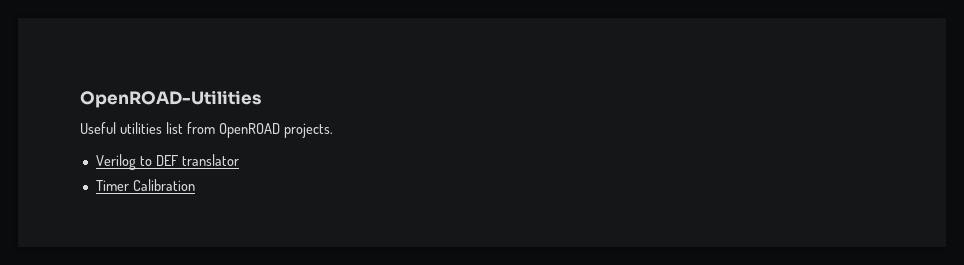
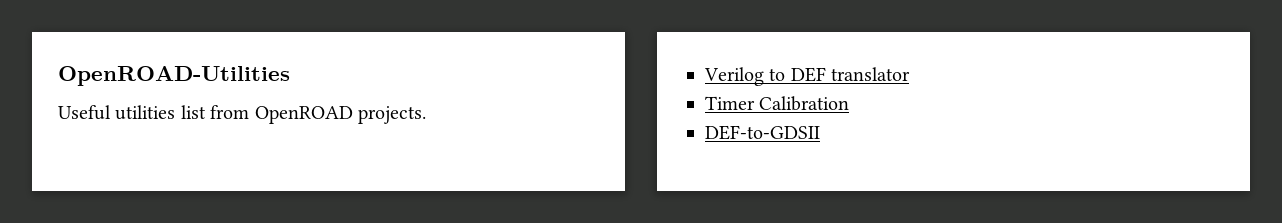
(195, 185) none -> [705,125,820,140] // DEF-to-GDSII

